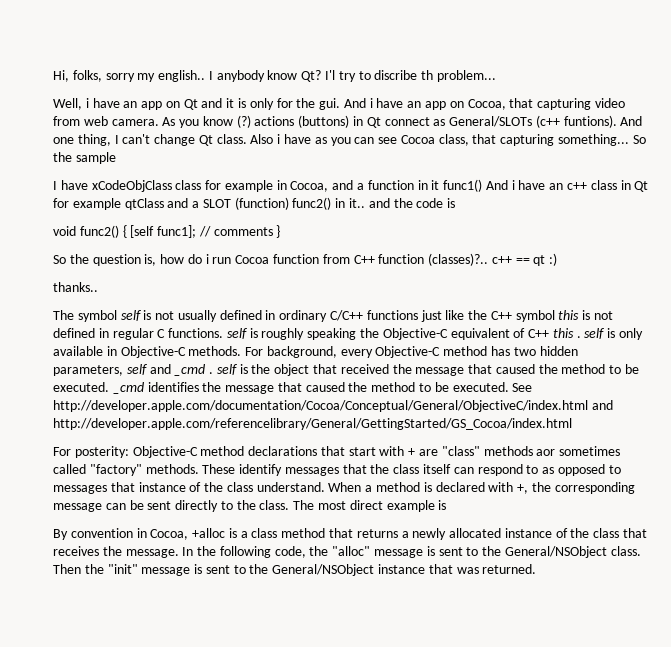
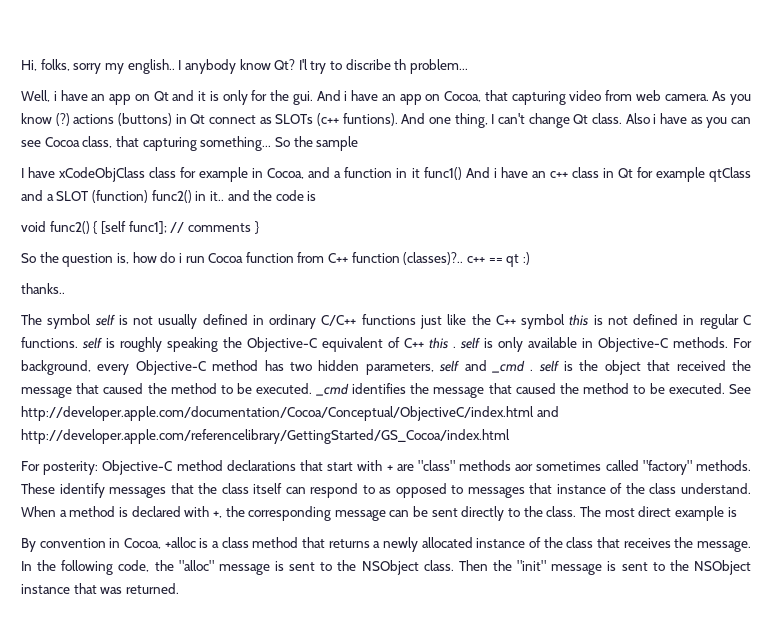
[449,116,533,127] General/SLOTs -> [275,114,314,124] SLOTs
[53,400,613,412] [53,418,572,430] http://developer.apple.com/documentation/Cocoa/Conceptual/General/ObjectiveC/index.html and http://developer.apple.com/referencelibrary/General/GettingStarted/GS_Cocoa/index.html -> [21,406,559,421] [21,429,510,444] http://developer.apple.com/documentation/Cocoa/Conceptual/ObjectiveC/index.html and http://developer.apple.com/referencelibrary/GettingStarted/GS_Cocoa/index.html
[504,546,607,558] General/NSObject -> [361,560,419,575] NSObject
[272,564,375,576] General/NSObject -> [694,560,751,575] NSObject

